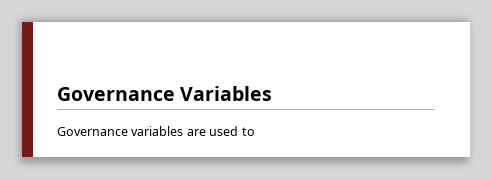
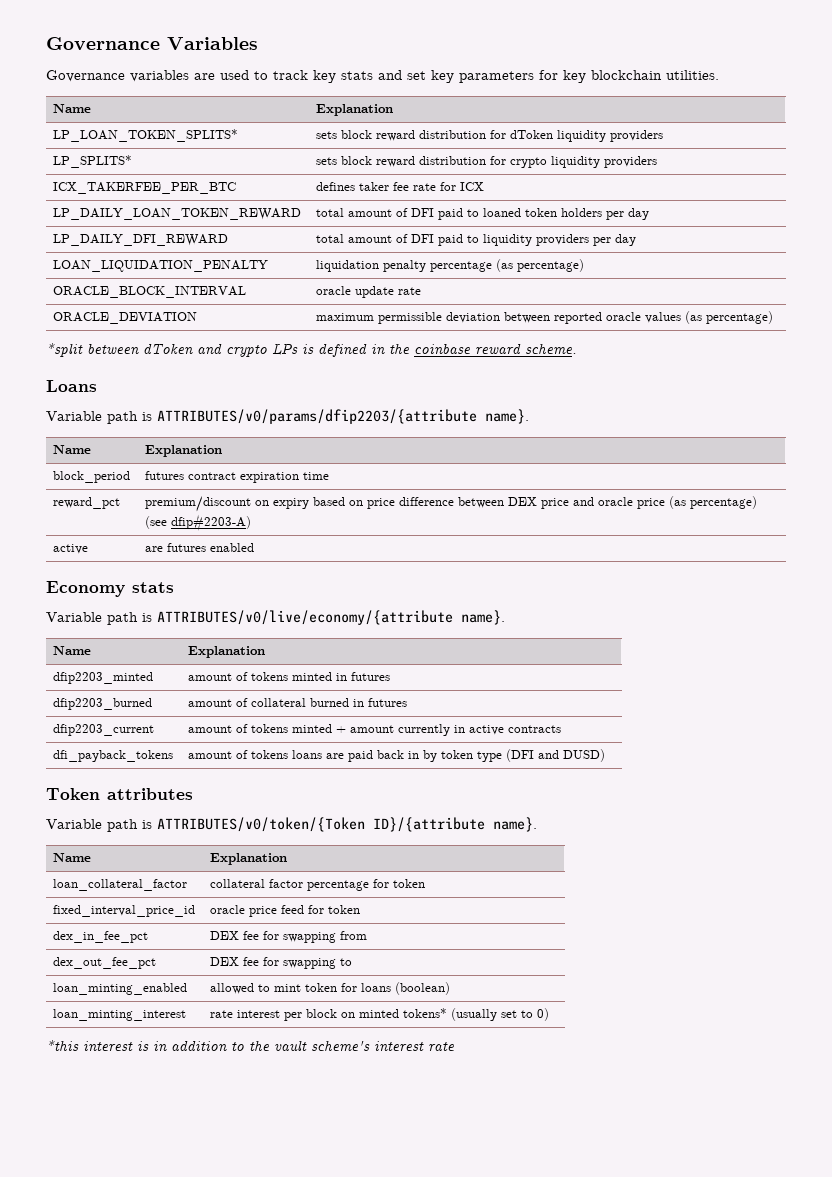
(255, 131) none -> [273,70,719,83] [53,104,92,113] [316,104,394,116] [53,129,239,142] [316,130,664,142] [53,155,133,168] [316,156,658,168] [53,182,237,194] [316,182,485,191] [53,208,302,220] [316,208,650,220] [53,234,229,246] [316,234,637,246] [53,260,269,272] [316,259,585,272] [53,286,247,298] [316,286,422,298] [53,312,198,324] [316,311,774,324] [46,343,577,357] [46,380,97,392] [46,409,529,424] [53,445,92,454] [145,445,223,457] [53,471,131,483] [145,471,330,483] [53,497,121,509] [145,496,758,512] [145,514,252,531] [53,544,89,554] [145,543,255,552] [46,581,174,597] [46,610,505,625] [53,646,92,655] [188,646,266,658] [53,672,154,684] [188,672,391,681] [53,698,153,710] [188,698,408,707] [53,724,155,736] [188,724,562,736] [53,750,174,762] [188,749,606,762] [46,788,193,800] [46,817,537,832] [53,853,92,862] [210,853,288,865] [53,879,188,891] [210,879,426,891] [53,905,196,917] [210,905,361,917] [53,931,149,943] [210,931,368,943] [53,957,157,969] [210,957,353,969] [53,983,188,995] [210,982,451,995] [53,1009,187,1021] [210,1008,550,1021] [46,1040,455,1052] track key stats and set key parameters for key blockchain utilities. // Name | Explanation // LP_LOAN_TOKEN_SPLITS* | sets block reward distribution for dToken liquidity providers // LP_SPLITS* | sets block reward distribution for crypto liquidity providers // ICX_TAKERFEE_PER_BTC | defines taker fee rate for ICX // LP_DAILY_LOAN_TOKEN_REWARD | total amount of DFI paid to loaned token holders per day // LP_DAILY_DFI_REWARD | total amount of DFI paid to liquidity providers per day // LOAN_LIQUIDATION_PENALTY | liquidation penalty percentage (as percentage) // ORACLE_BLOCK_INTERVAL | oracle update rate // ORACLE_DEVIATION | maximum permissible deviation between reported oracle values (as percentage) // *split between dToken and crypto LPs is defined in the coinbase reward scheme. // Loans // Variable path is ATTRIBUTES/v0/params/dfip2203/{attribute name}. // Name | Explanation // block_period | futures contract expiration time // reward_pct | premium/discount on expiry based on price difference between DEX price and oracle price (as percentage) (see dfip#2203-A) // active | are futures enabled // Economy stats // Variable path is ATTRIBUTES/v0/live/economy/{attribute name}. // Name | Explanation // dfip2203_minted | amount of tokens minted in futures // dfip2203_burned | amount of collateral burned in futures // dfip2203_current | amount of tokens minted + amount currently in active contracts // dfi_payback_tokens | amount of tokens loans are paid back in by token type (DFI and DUSD) // Token attributes // Variable path is ATTRIBUTES/v0/token/{Token ID}/{attribute name}. // Name | Explanation // loan_collateral_factor | collateral factor percentage for token // fixed_interval_price_id | oracle price feed for token // dex_in_fee_pct | DEX fee for swapping from // dex_out_fee_pct | DEX fee for swapping to // loan_minting_enabled | allowed to mint token for loans (boolean) // loan_minting_interest | rate interest per block on minted tokens* (usually set to 0) // *this interest is in addition to the vault scheme's interest rate

